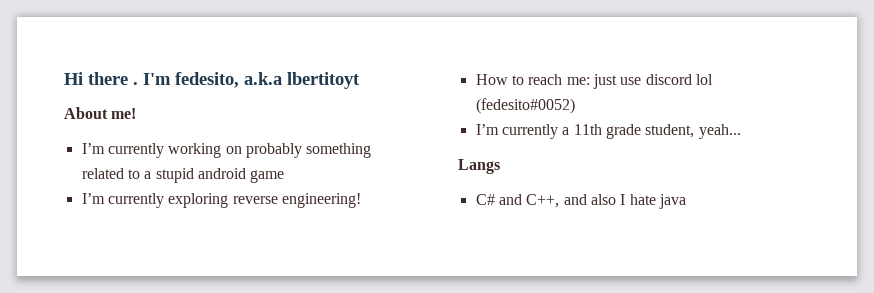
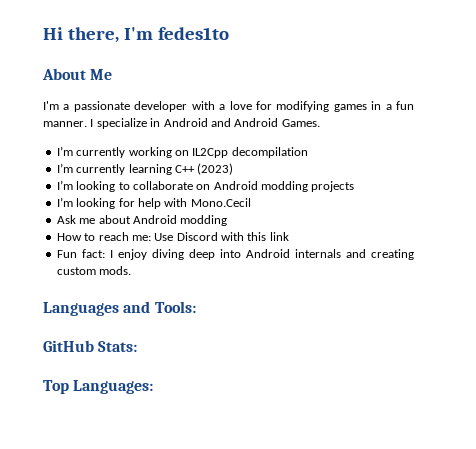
[88,72,360,89] [64,107,137,119] [81,143,372,158] [81,168,285,183] [81,193,361,208] [475,74,713,89] [475,98,575,114] [475,124,741,139] [458,159,500,174] [475,194,686,209] there . I'm fedesito, a.k.a lbertitoyt // About me! // I’m currently working on probably something related to a stupid android game // I’m currently exploring reverse engineering! // How to reach me: just use discord lol (fedesito#0052) // I’m currently a 11th grade student, yeah... // Langs // C# and C++, and also I hate java -> [67,27,229,43] [42,68,113,80] [43,101,414,112] [43,118,320,129] [56,146,308,158] [56,163,234,175] [56,180,355,192] [56,197,251,209] [56,215,228,226] [56,232,289,241] [56,249,414,260] [56,266,132,275] [43,301,196,316] [43,340,138,352] [43,380,154,394] there, I'm fedes1to // About Me // I'm a passionate developer with a love for modifying games in a fun manner. I specialize in Android and Android Games. // I’m currently working on IL2Cpp decompilation // I’m currently learning C++ (2023) // I’m looking to collaborate on Android modding projects // I’m looking for help with Mono.Cecil // Ask me about Android modding // How to reach me: Use Discord with this link // Fun fact: I enjoy diving deep into Android internals and creating custom mods. // Languages and Tools: // GitHub Stats: // Top Languages:

